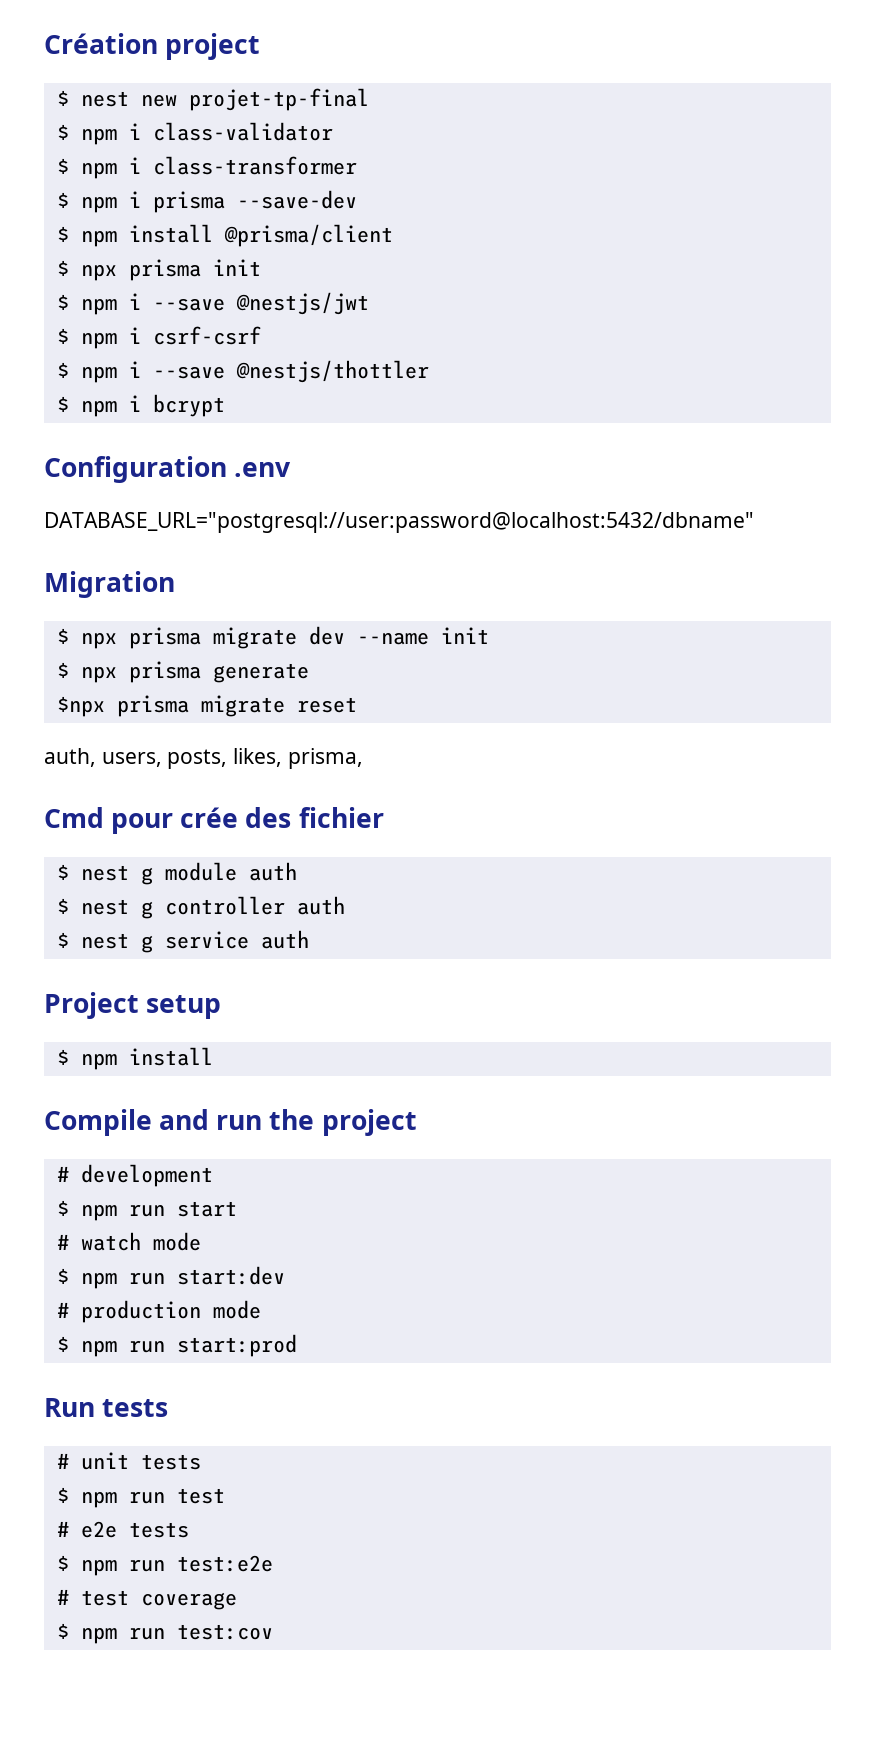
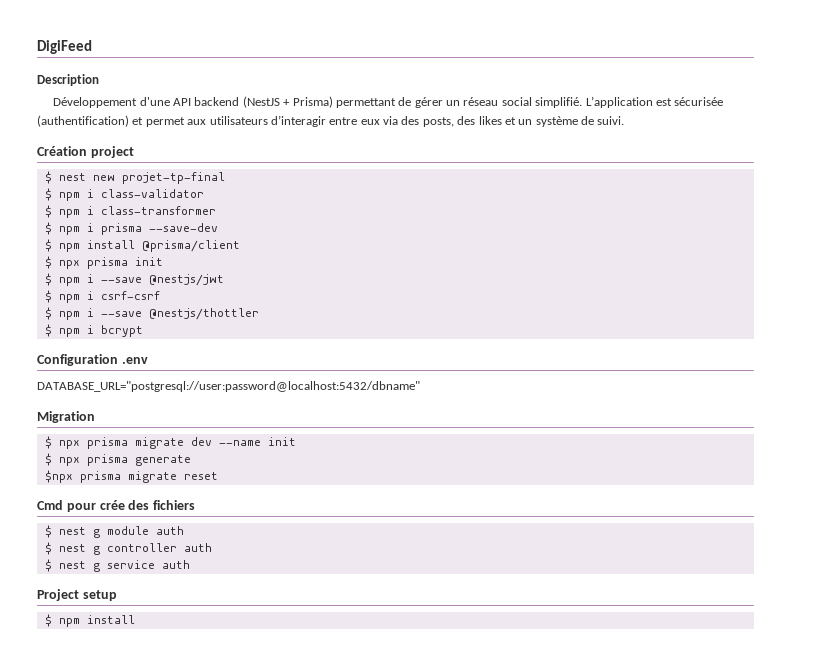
(44, 43) none -> [37,40,92,54] [37,74,99,86] [53,96,724,108] [37,115,625,127] DigiFeed // Description // Développement d'une API backend (NestJS + Prisma) permettant de gérer un réseau social simplifié. L’application est sécurisée (authentification) et permet aux utilisateurs d’interagir entre eux via des posts, des likes et un système de suivi. //
[44,748,363,769] // auth, users, posts, likes, prisma, -> (218, 476) none
[298,807,384,828] fichier -> [153,500,196,510] fichiers
[44,1109,417,1136] [56,1164,213,1187] [56,1200,237,1221] [56,1232,201,1251] [56,1266,285,1289] [56,1300,261,1323] [56,1334,297,1357] [44,1398,169,1417] [56,1452,201,1470] [56,1487,225,1508] [56,1521,189,1538] [56,1555,273,1576] [56,1589,237,1610] [56,1623,273,1644] // Compile and run the project // # development // $ npm run start // # watch mode // $ npm run start:dev // # production mode // $ npm run start:prod // Run tests // # unit tests // $ npm run test // # e2e tests // $ npm run test:e2e // # test coverage // $ npm run test:cov -> (135, 619) none

